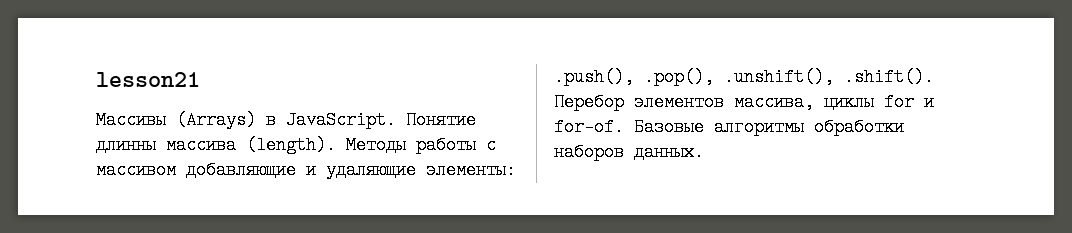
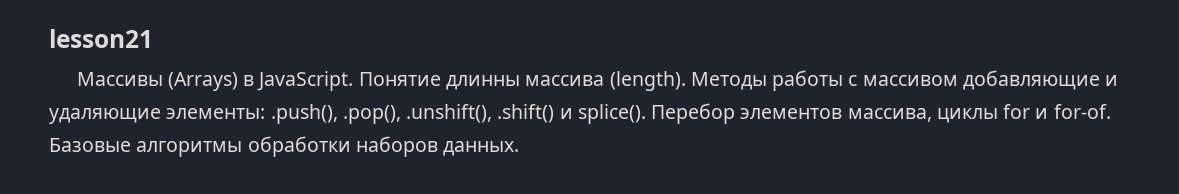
[844,68,934,86] .shift(). -> [497,104,646,124] .shift() и splice().

